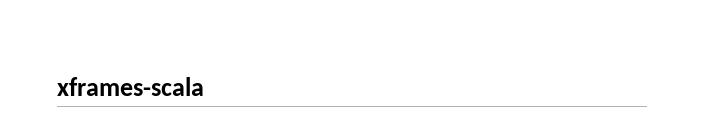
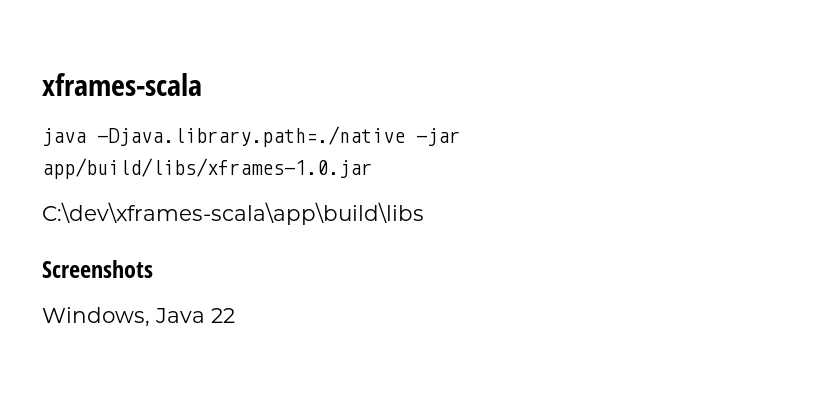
(204, 86) none -> [42,126,460,147] [42,158,372,179] [42,202,424,225] [42,260,153,278] [42,307,235,327] // java -Djava.library.path=./native -jar app/build/libs/xframes-1.0.jar // C:\dev\xframes-scala\app\build\libs // Screenshots // Windows, Java 22

